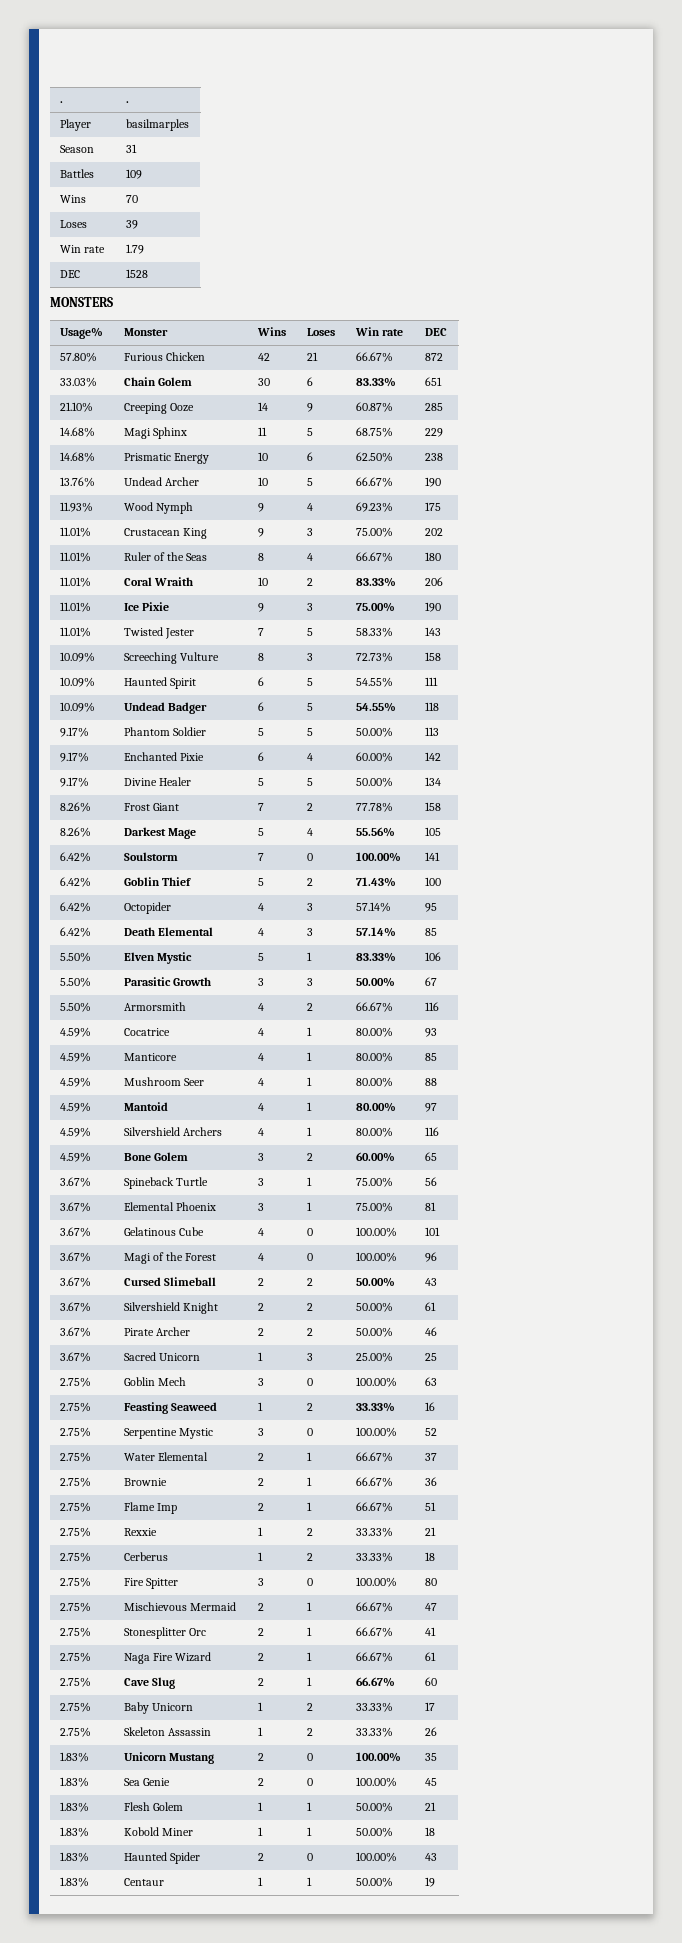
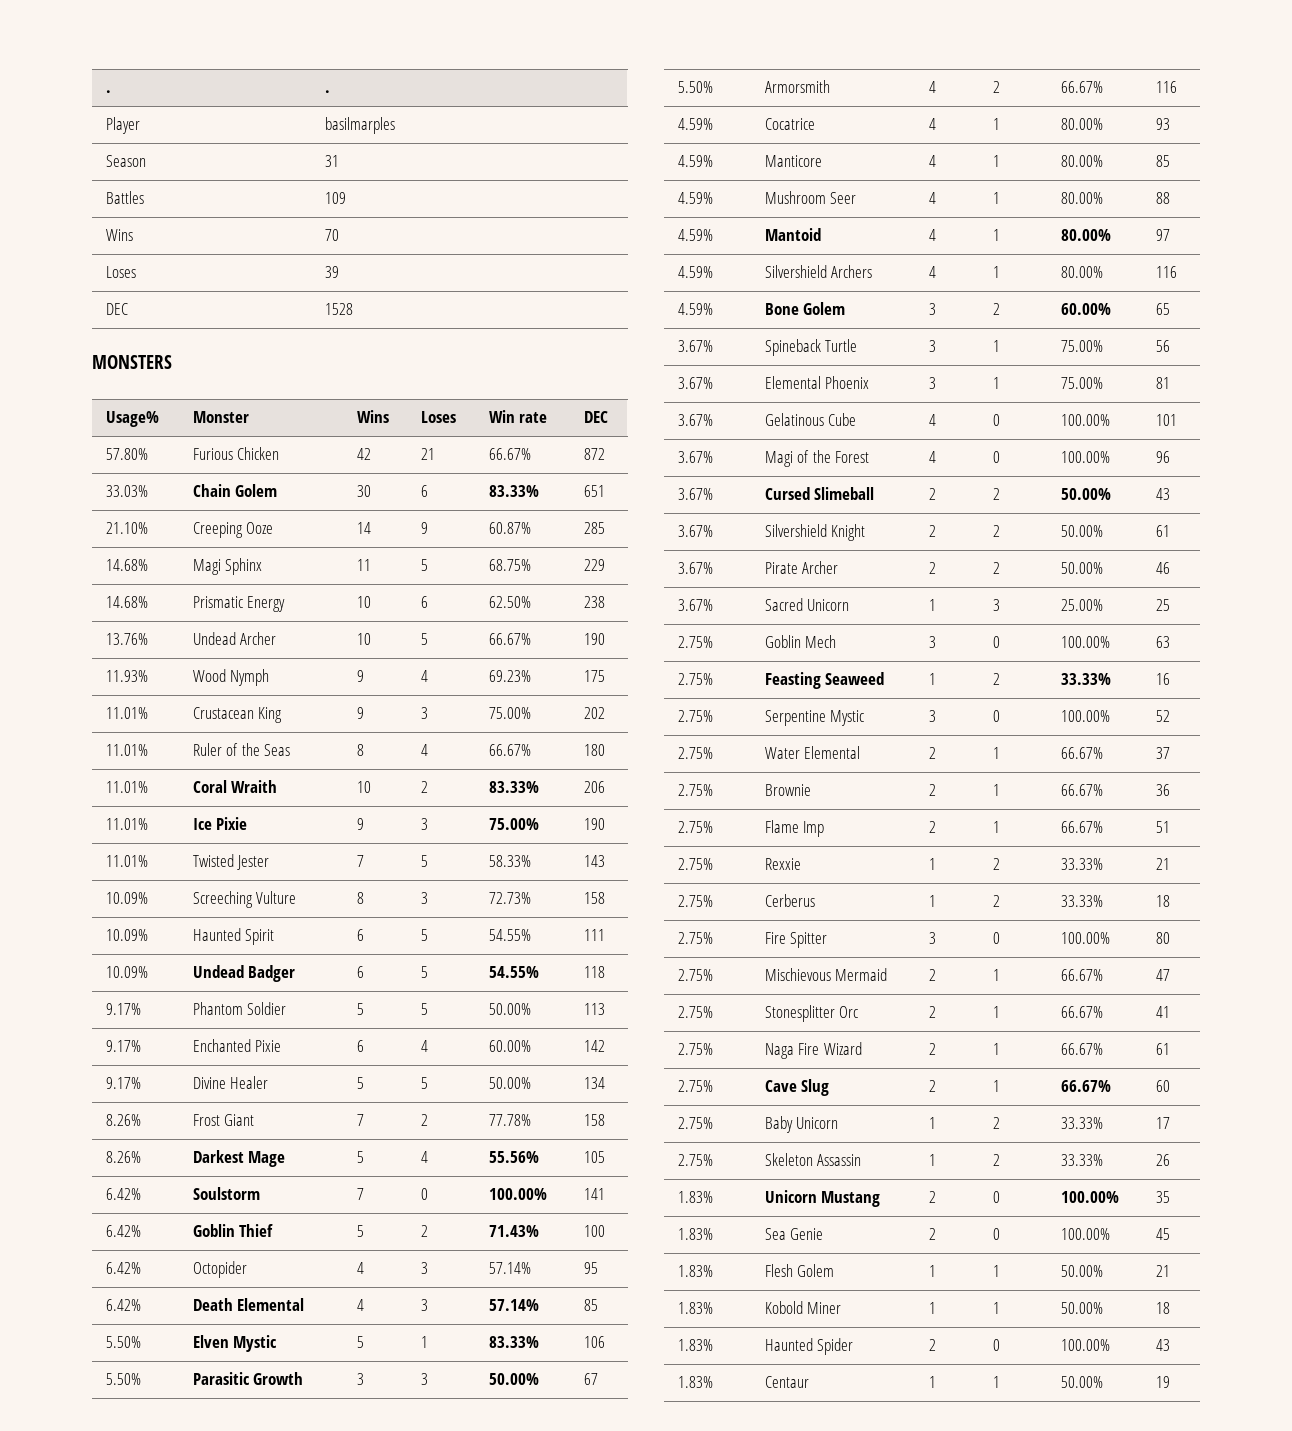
[60,245,106,253] [126,244,145,254] // Win rate | 1.79 -> (339, 272) none

